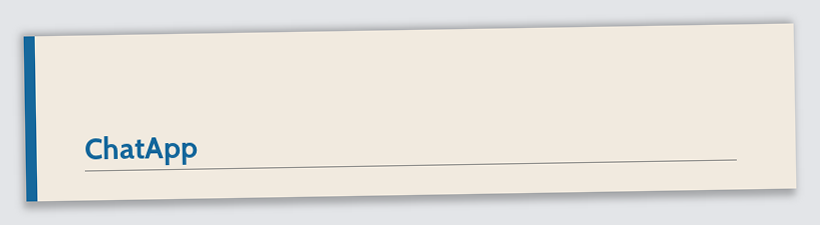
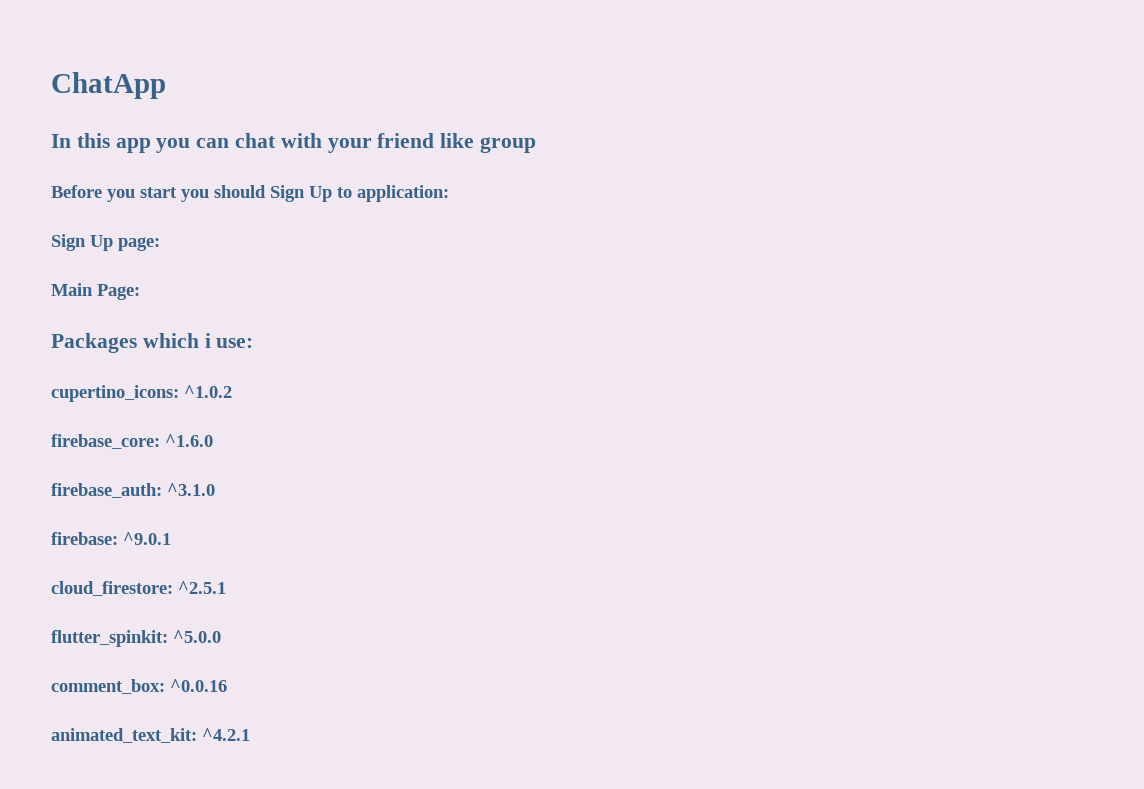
(198, 150) none -> [51,133,537,153] [51,185,449,202] [51,234,160,251] [51,283,140,300] [51,333,254,353] [51,385,232,402] [51,434,213,449] [51,483,215,498] [51,532,171,545] [51,581,226,596] [51,630,221,647] [51,679,227,694] [51,728,250,743] // In this app you can chat with your friend like group // Before you start you should Sign Up to application: // Sign Up page: // Main Page: // Packages which i use: // cupertino_icons: ^1.0.2 // firebase_core: ^1.6.0 // firebase_auth: ^3.1.0 // firebase: ^9.0.1 // cloud_firestore: ^2.5.1 // flutter_spinkit: ^5.0.0 // comment_box: ^0.0.16 // animated_text_kit: ^4.2.1

